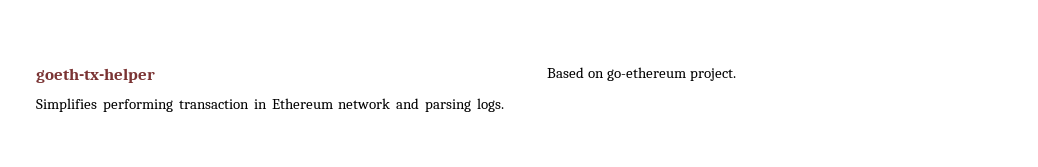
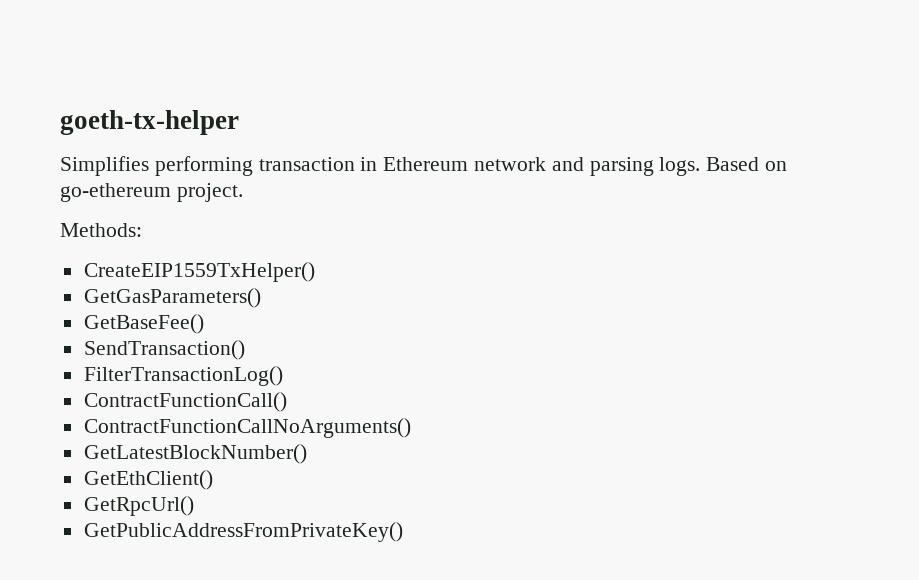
(736, 74) none -> [60,223,142,237] [83,262,315,282] [83,288,261,308] [83,314,204,334] [83,340,245,360] [83,366,283,386] [83,392,287,412] [83,418,411,438] [83,444,307,464] [83,470,213,490] [83,496,194,516] [83,522,403,542] // Methods: // CreateEIP1559TxHelper() // GetGasParameters() // GetBaseFee() // SendTransaction() // FilterTransactionLog() // ContractFunctionCall() // ContractFunctionCallNoArguments() // GetLatestBlockNumber() // GetEthClient() // GetRpcUrl() // GetPublicAddressFromPrivateKey()

